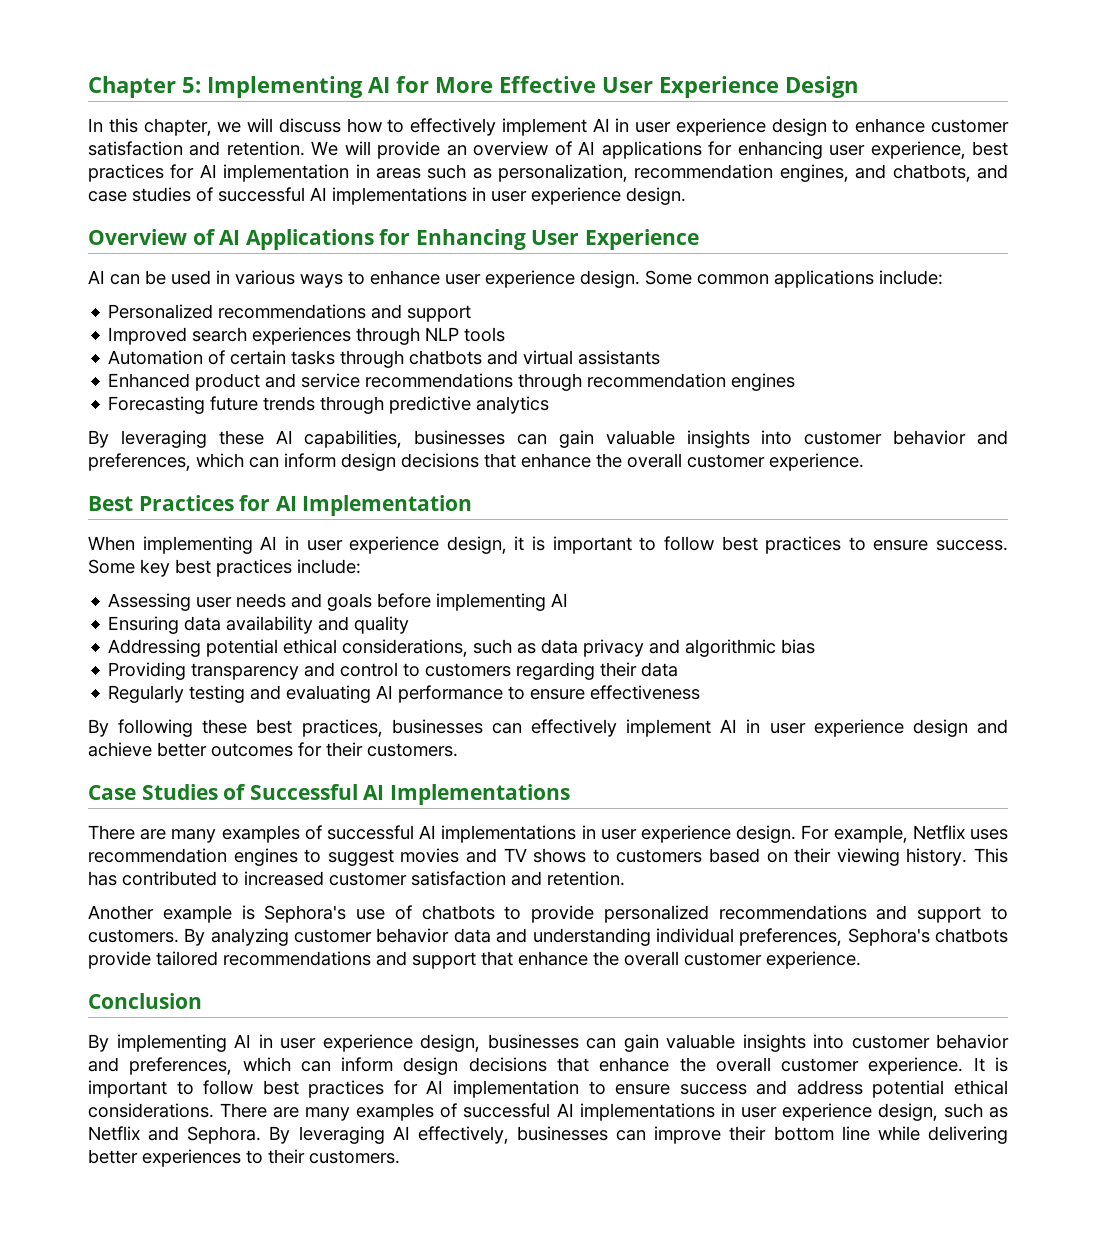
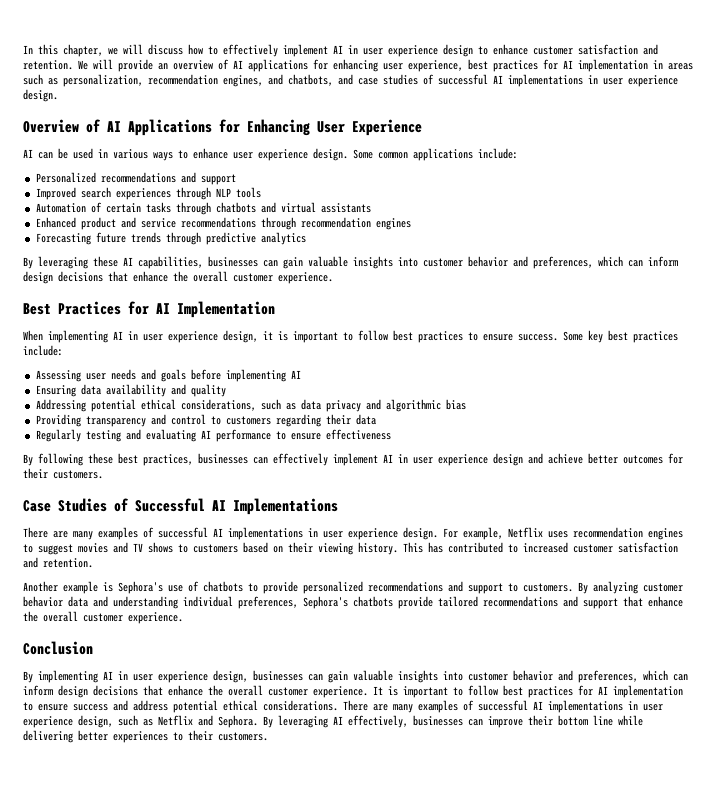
[88,76,858,98] Chapter 5: Implementing AI for More Effective User Experience Design // -> (23, 49) none

